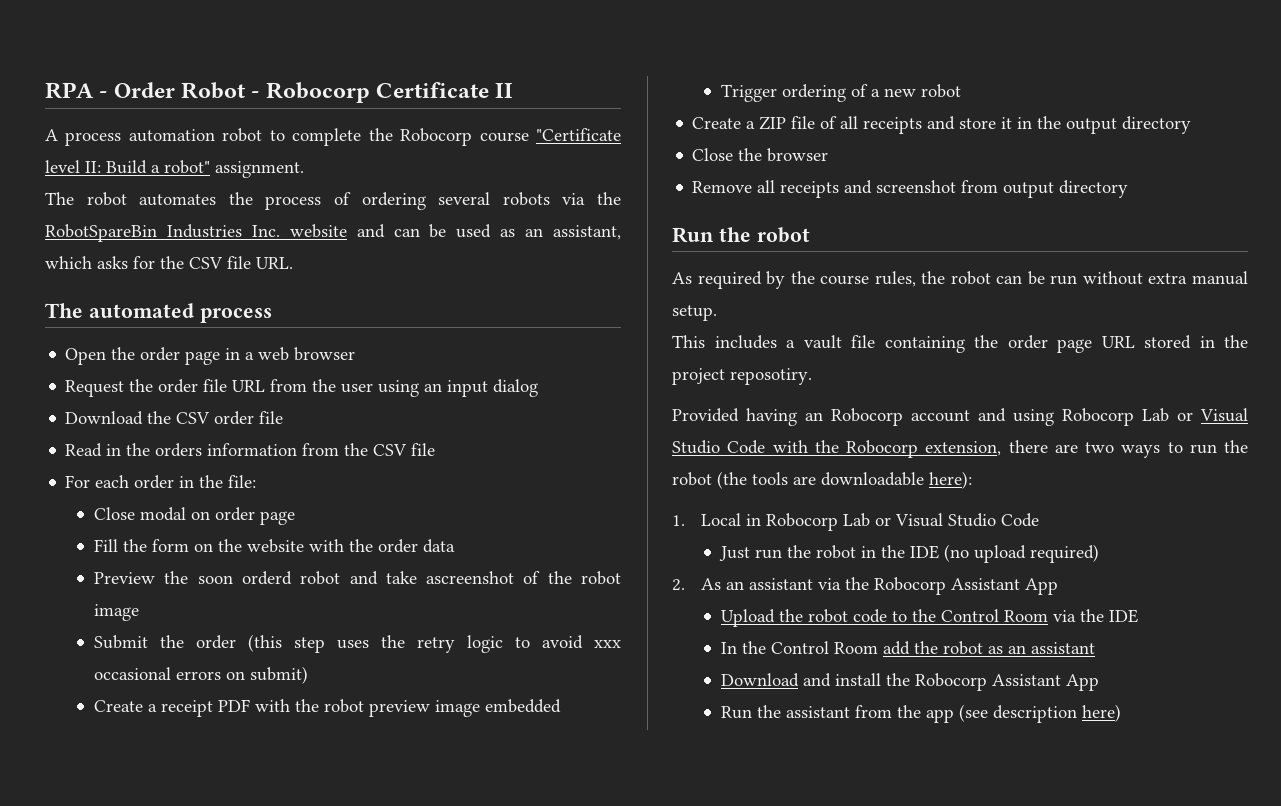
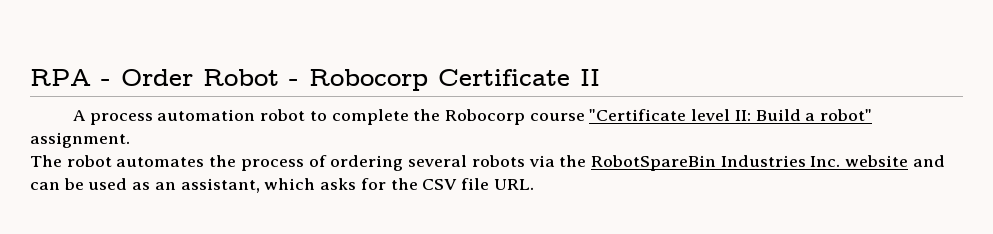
[45,303,272,323] [65,347,356,365] [65,379,539,397] [65,411,284,425] [65,443,436,457] [65,475,257,489] [94,507,296,525] [94,539,456,553] [94,571,622,585] [94,604,140,621] [94,634,621,653] [94,666,309,684] [94,699,562,717] [721,84,962,102] [692,116,1192,134] [692,148,829,162] [692,180,1129,198] [672,227,810,243] [672,271,1248,289] [672,305,717,321] [672,335,1248,353] [672,368,812,385] [672,408,1248,426] [672,440,1248,458] [672,471,972,489] [672,513,1039,531] [719,544,1100,563] [672,577,1058,595] [721,609,1139,627] [721,641,1096,655] [721,673,1100,691] [721,704,1122,723] // The automated process // Open the order page in a web browser // Request the order file URL from the user using an input dialog // Download the CSV order file // Read in the orders information from the CSV file // For each order in the file: // Close modal on order page // Fill the form on the website with the order data // Preview the soon orderd robot and take ascreenshot of the robot image // Submit the order (this step uses the retry logic to avoid xxx occasional errors on submit) // Create a receipt PDF with the robot preview image embedded // Trigger ordering of a new robot // Create a ZIP file of all receipts and store it in the output directory // Close the browser // Remove all receipts and screenshot from output directory // Run the robot // As required by the course rules, the robot can be run without extra manual setup. // This includes a vault file containing the order page URL stored in the project reposotiry. // Provided having an Robocorp account and using Robocorp Lab or Visual Studio Code with the Robocorp extension, there are two ways to run the robot (the tools are downloadable here): // 1. Local in Robocorp Lab or Visual Studio Code // Just run the robot in the IDE (no upload required) // 2. As an assistant via the Robocorp Assistant App // Upload the robot code to the Control Room via the IDE // In the Control Room add the robot as an assistant // Download and install the Robocorp Assistant App // Run the assistant from the app (see description here) -> (534, 184) none

